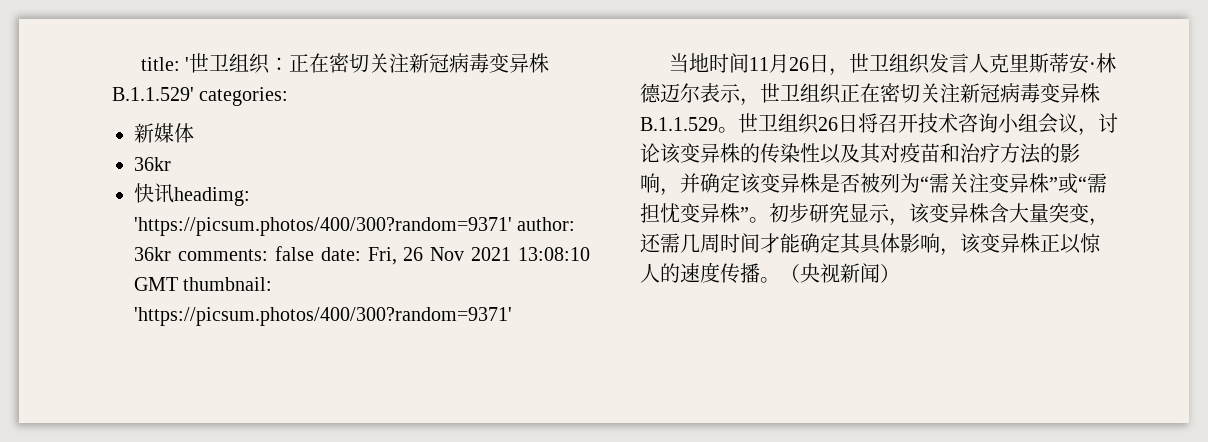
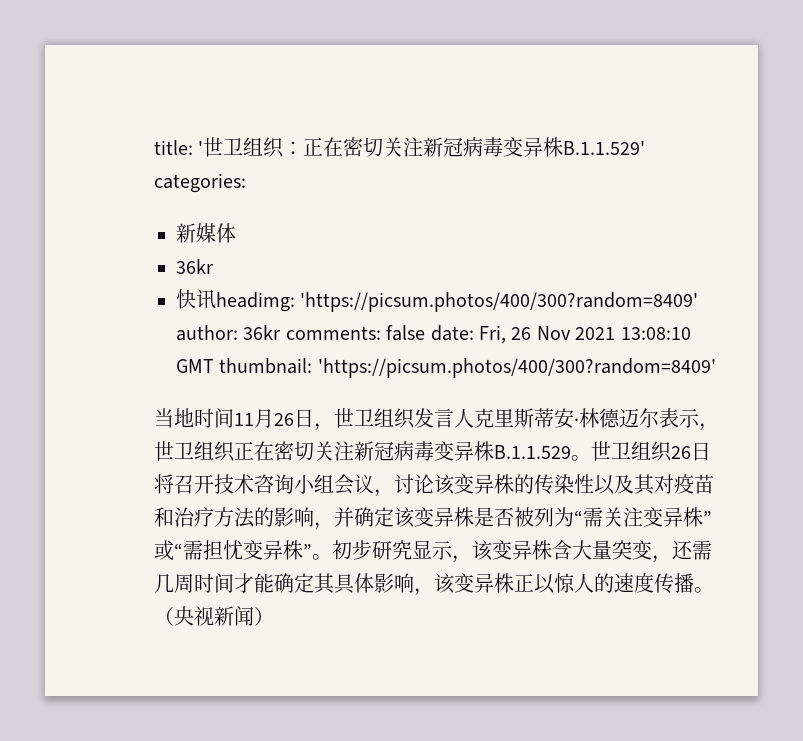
[134,217,512,236] 'https://picsum.photos/400/300?random=9371' -> [300,292,699,312] 'https://picsum.photos/400/300?random=8409'
[134,307,512,326] 'https://picsum.photos/400/300?random=9371' -> [317,358,716,378] 'https://picsum.photos/400/300?random=8409'

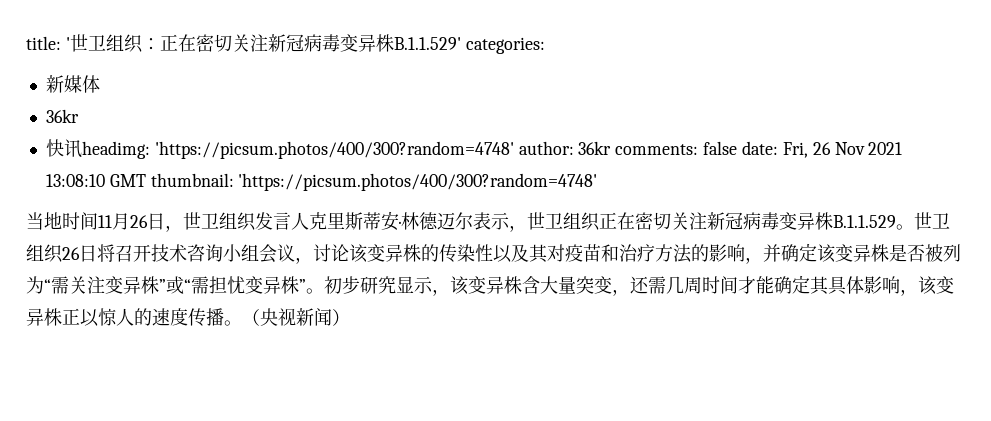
[300,292,699,312] 'https://picsum.photos/400/300?random=8409' -> [154,141,514,159] 'https://picsum.photos/400/300?random=4748'
[317,358,716,378] 'https://picsum.photos/400/300?random=8409' -> [238,173,598,191] 'https://picsum.photos/400/300?random=4748'

